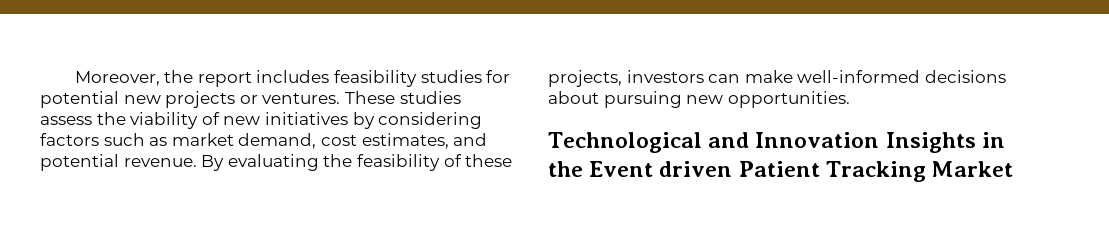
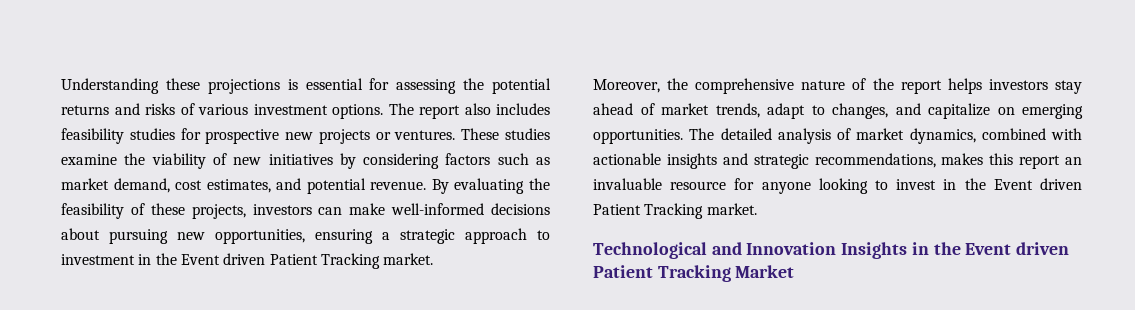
[74,70,252,87] Moreover, the report -> [61,78,551,94] [61,103,491,119] Understanding these projections is essential for assessing the potential returns and risks of various investment options. The report also
[40,91,119,108] potential -> [205,129,280,144] prospective
[40,116,92,125] assess -> [61,154,117,165] examine
[727,91,850,108] opportunities. -> [215,228,550,244] [61,253,434,269] [593,78,1082,94] [593,103,1083,119] [593,128,1082,144] [593,153,1082,169] [593,178,1082,194] [593,203,757,219] opportunities, ensuring a strategic approach to investment in the Event driven Patient Tracking market. // Moreover, the comprehensive nature of the report helps investors stay ahead of market trends, adapt to changes, and capitalize on emerging opportunities. The detailed analysis of market dynamics, combined with actionable insights and strategic recommendations, makes this report an invaluable resource for anyone looking to invest in the Event driven Patient Tracking market.

